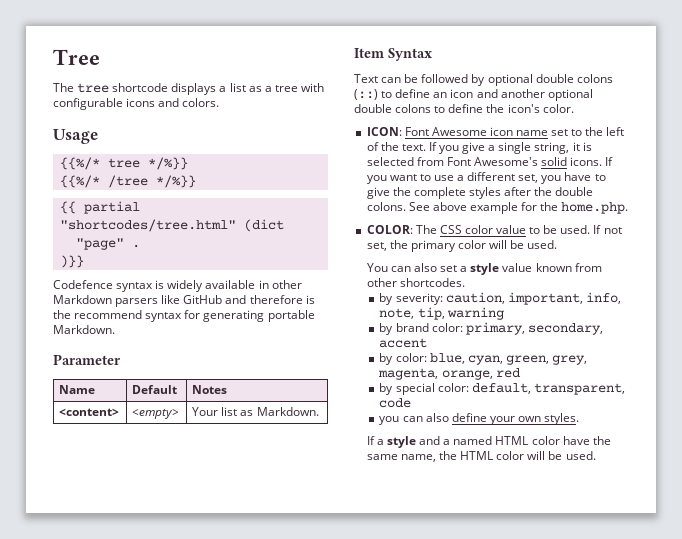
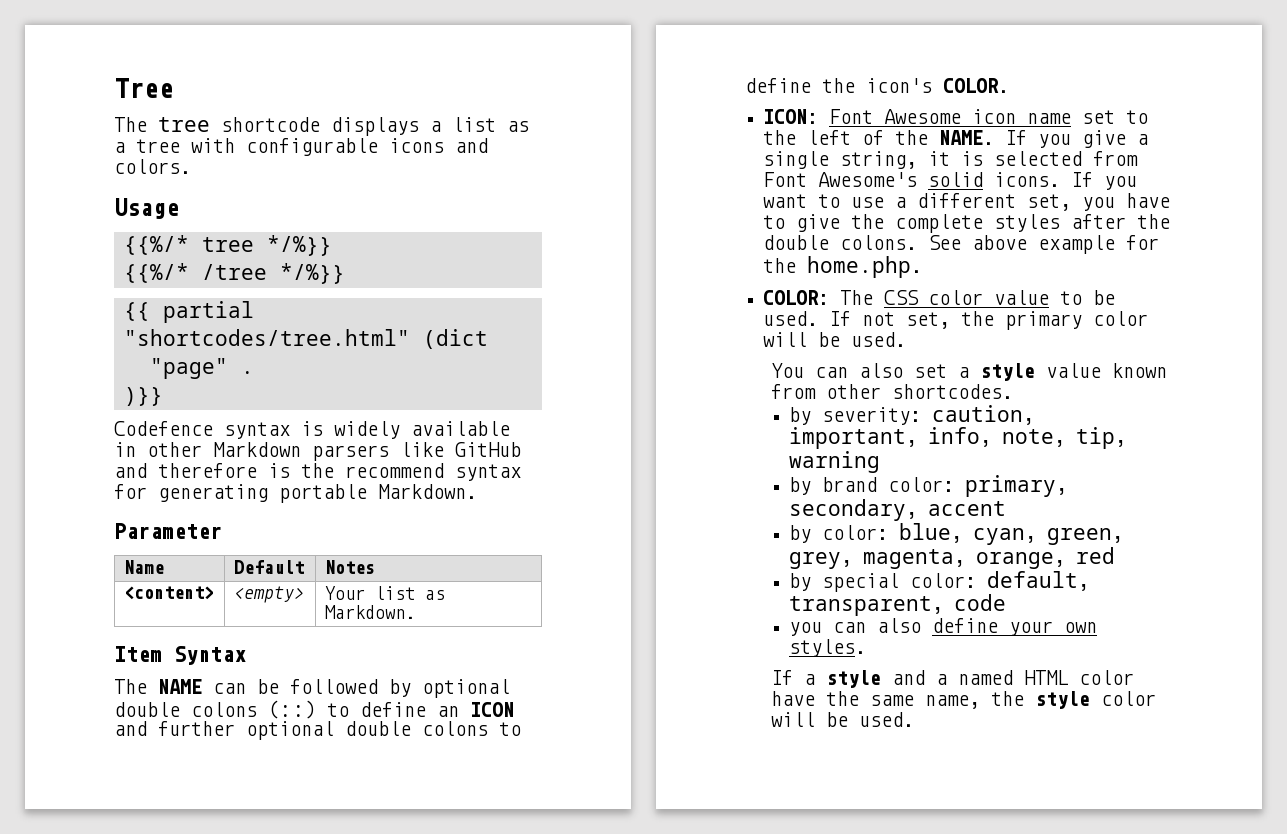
[354,74,378,83] Text -> [114,679,202,694] The NAME
[450,89,545,98] icon and another -> [470,702,514,717] [114,721,235,736] ICON and further
[542,104,574,113] color. -> [943,78,1009,93] COLOR.
[401,144,426,151] text. -> [939,130,995,145] NAME.
[460,451,494,460] HTML -> [1034,691,1090,709] style

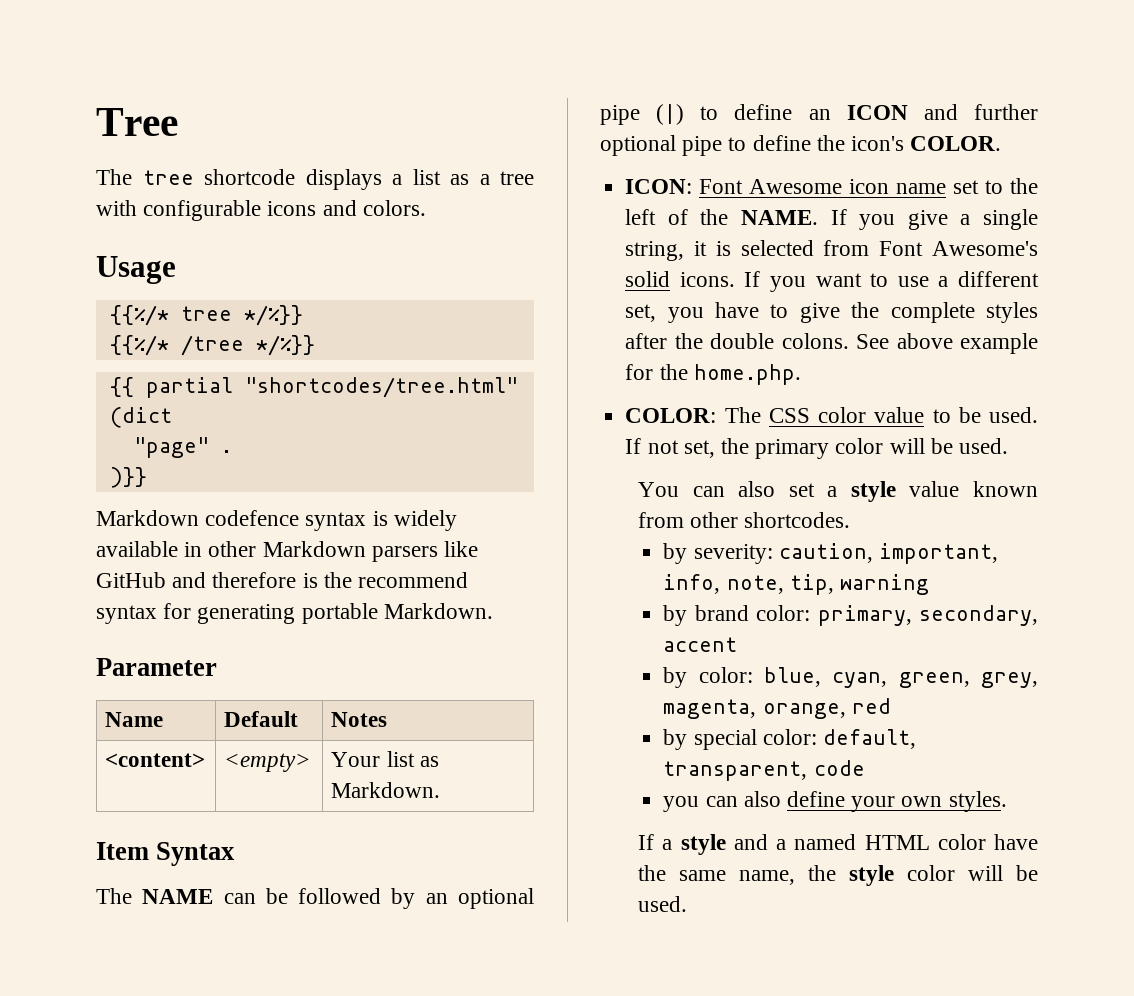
[114,421,213,436] Codefence -> [96,510,300,526] Markdown codefence
[422,679,510,698] [114,700,316,719] optional double colons (::) -> [425,888,534,909] [600,104,685,125] an optional pipe (|)
[345,721,488,736] double colons -> [682,136,723,156] pipe

